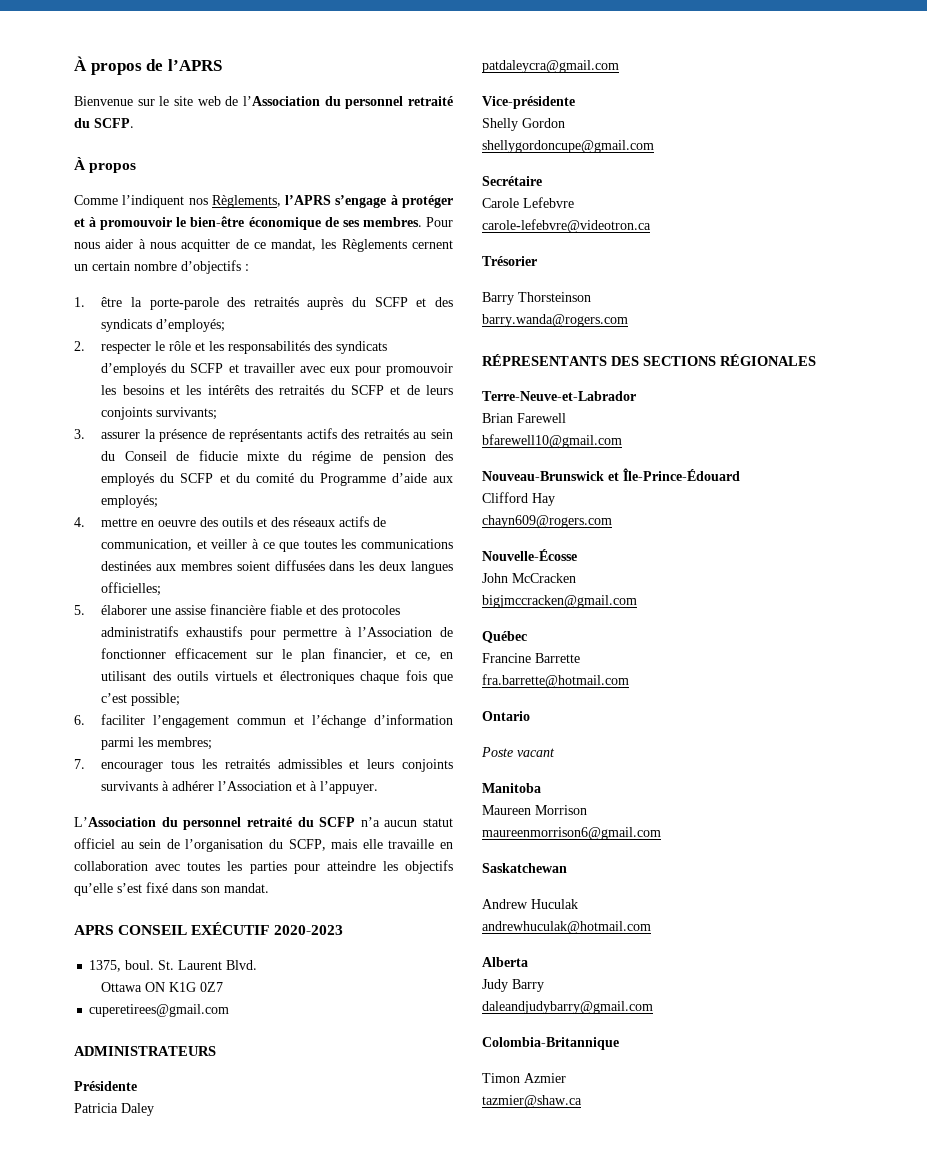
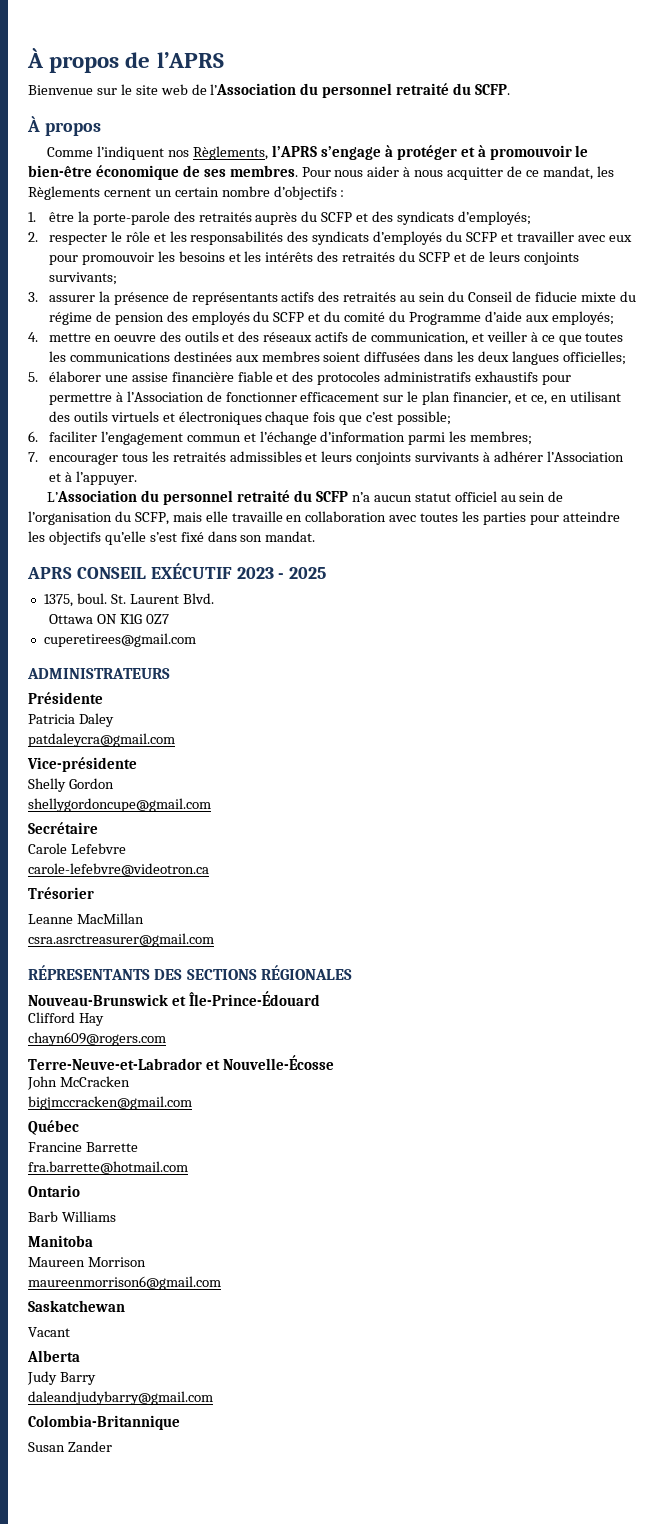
[273,925,343,935] 2020-2023 -> [236,567,327,579] 2023 - 2025
[482,292,591,305] [482,314,628,327] Barry Thorsteinson // barry.wanda@rogers.com -> [28,913,144,924] [28,933,214,947] Leanne MacMillan // csra.asrctreasurer@gmail.com
[482,391,636,401] [482,413,566,423] [482,434,622,448] // Terre-Neuve-et-Labrador // Brian Farewell // bfarewell10@gmail.com -> (352, 972) none
(612, 521) none -> [28,1058,220,1070] Terre-Neuve-et-Labrador et
[481,747,555,757] Poste vacant -> [28,1211,116,1222] Barb Williams
[482,899,578,909] [482,921,651,934] Andrew Huculak // andrewhuculak@hotmail.com -> [28,1327,70,1337] Vacant
[482,1073,566,1083] [482,1095,582,1108] Timon Azmier // tazmier@shaw.ca -> [28,1441,112,1452] Susan Zander

